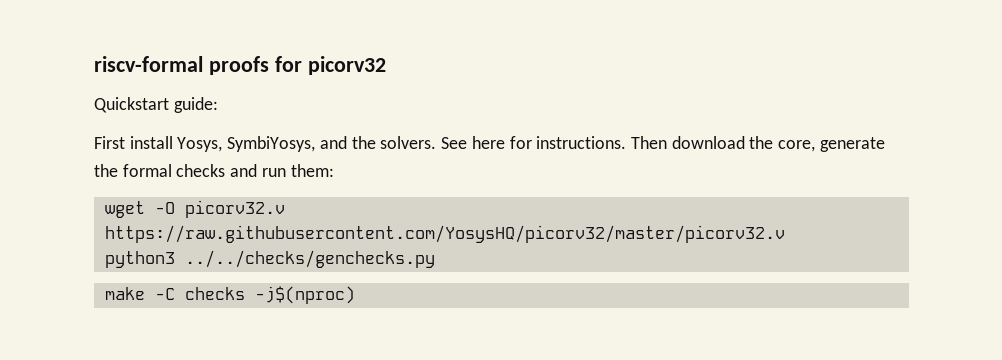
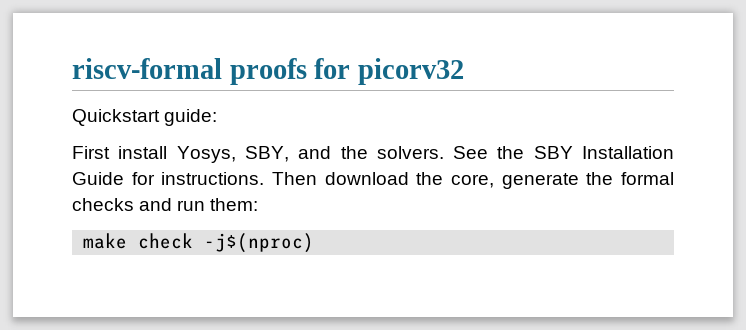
[227,136,316,152] SymbiYosys, -> [244,146,289,162] SBY,
[471,136,505,149] here -> [497,146,675,159] [72,172,124,185] the SBY Installation Guide
[104,200,285,218] [104,225,785,243] [104,250,435,268] // wget -O picorv32.v https://raw.githubusercontent.com/YosysHQ/picorv32/master/picorv32.v // python3 ../../checks/genchecks.py -> (259, 204) none
[154,287,245,300] -C checks -> [138,233,194,249] check

